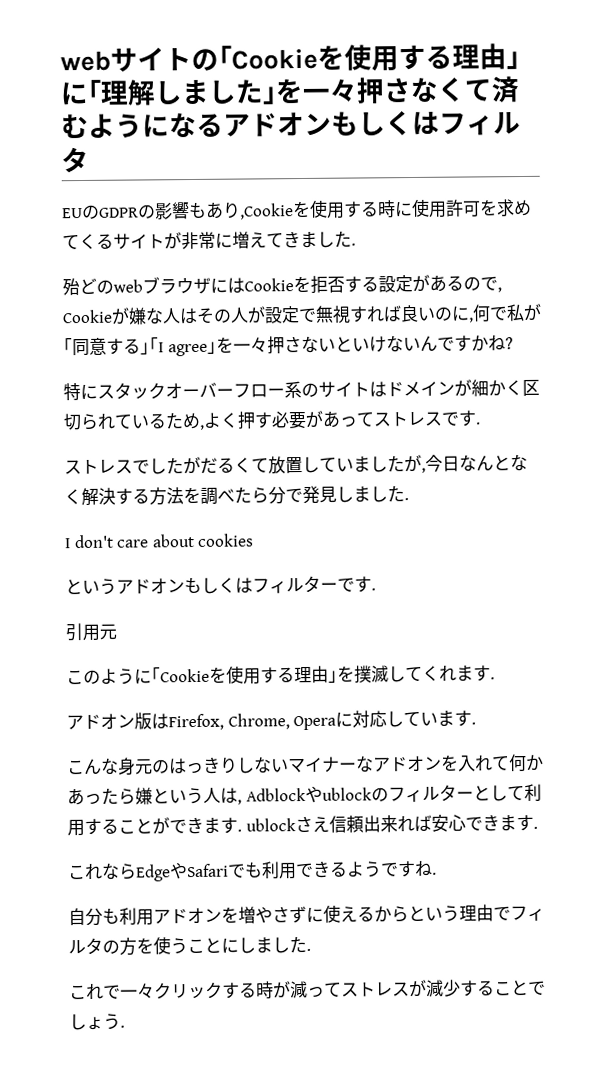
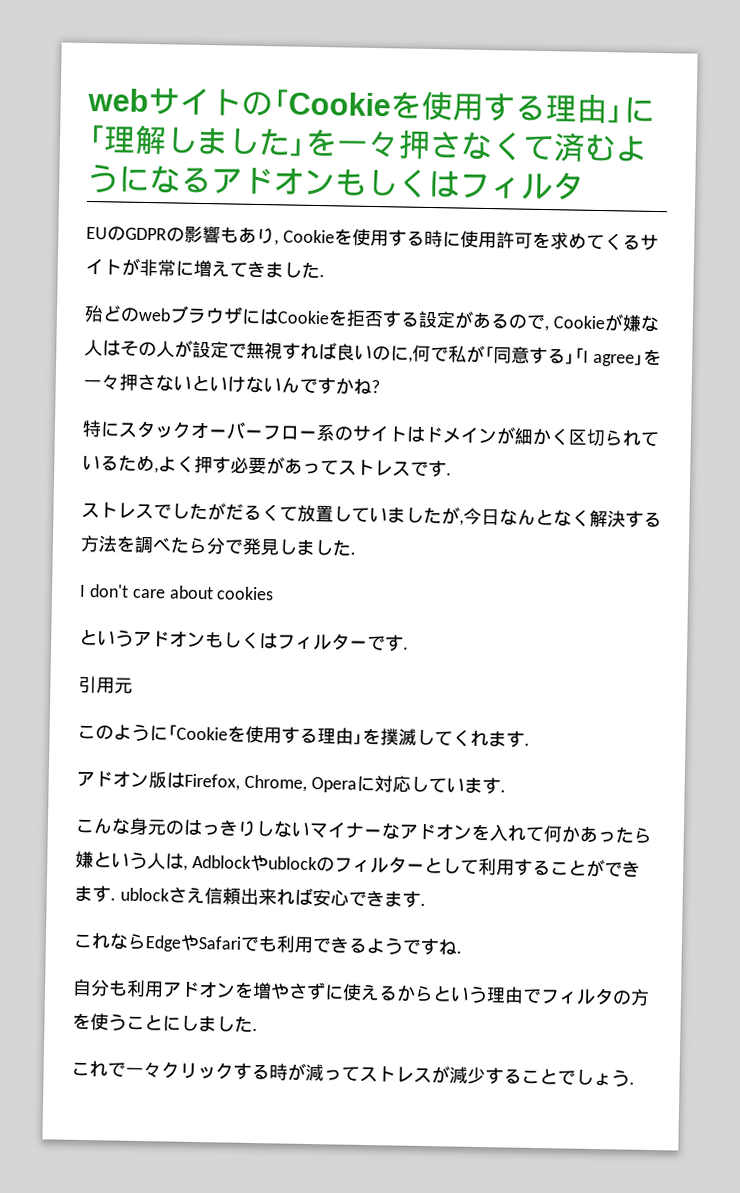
[239,203,294,220] ,Cookie -> [274,229,335,246] , Cookie

